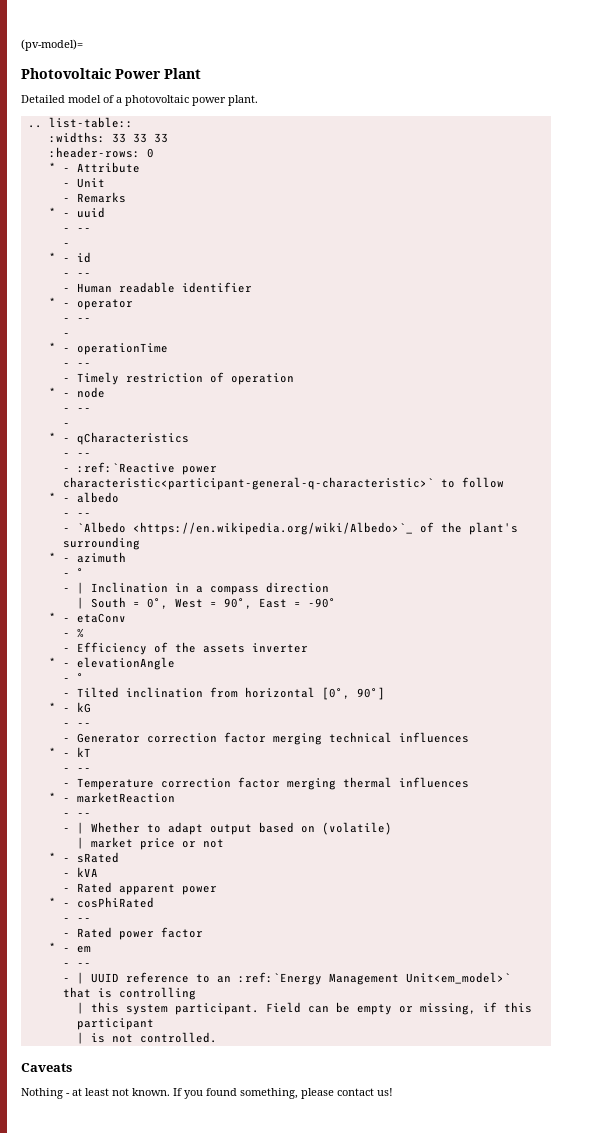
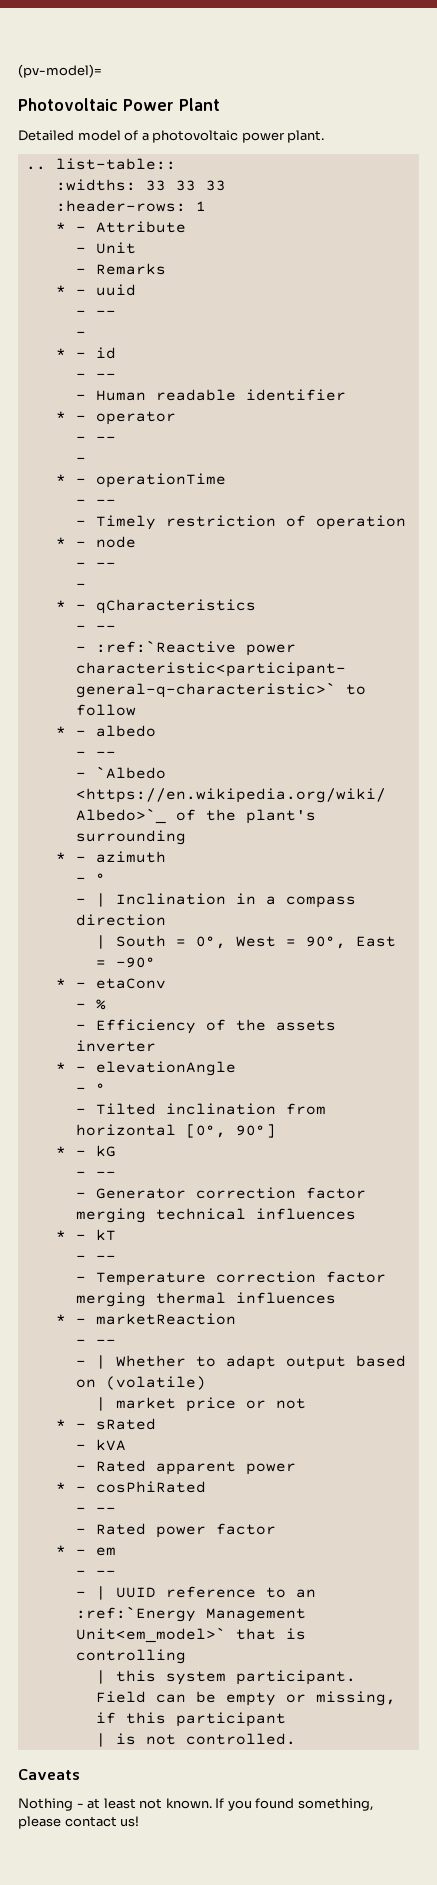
[146,148,154,158] 0 -> [195,201,206,211] 1

